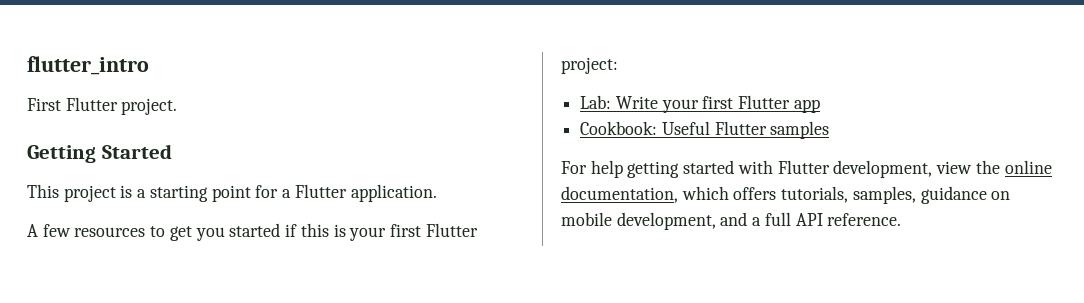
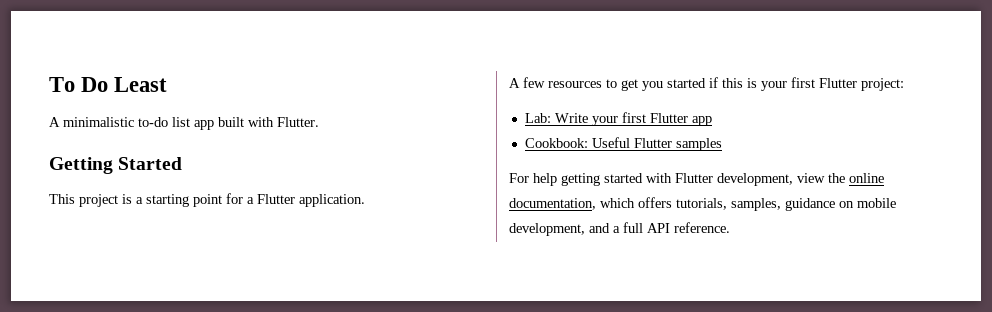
[27,56,149,75] [27,97,178,115] flutter_intro // First Flutter project. -> [49,77,168,92] [49,117,319,130] To Do Least // A minimalistic to-do list app built with Flutter.

